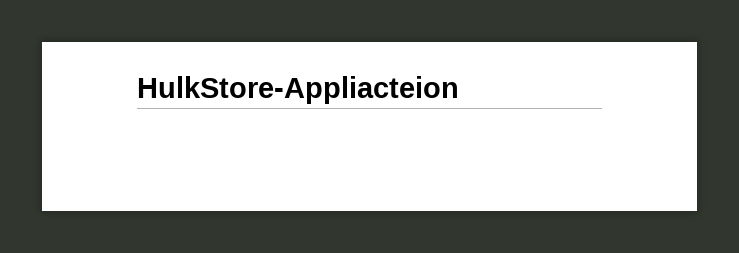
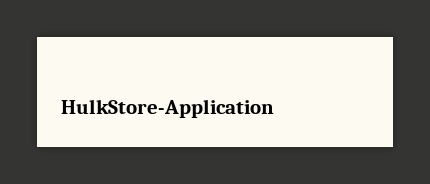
[137,76,459,104] HulkStore-Appliacteion -> [61,99,274,118] HulkStore-Application

